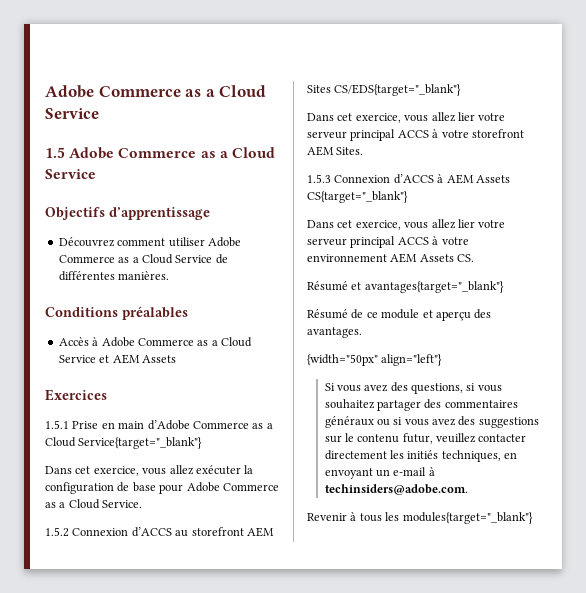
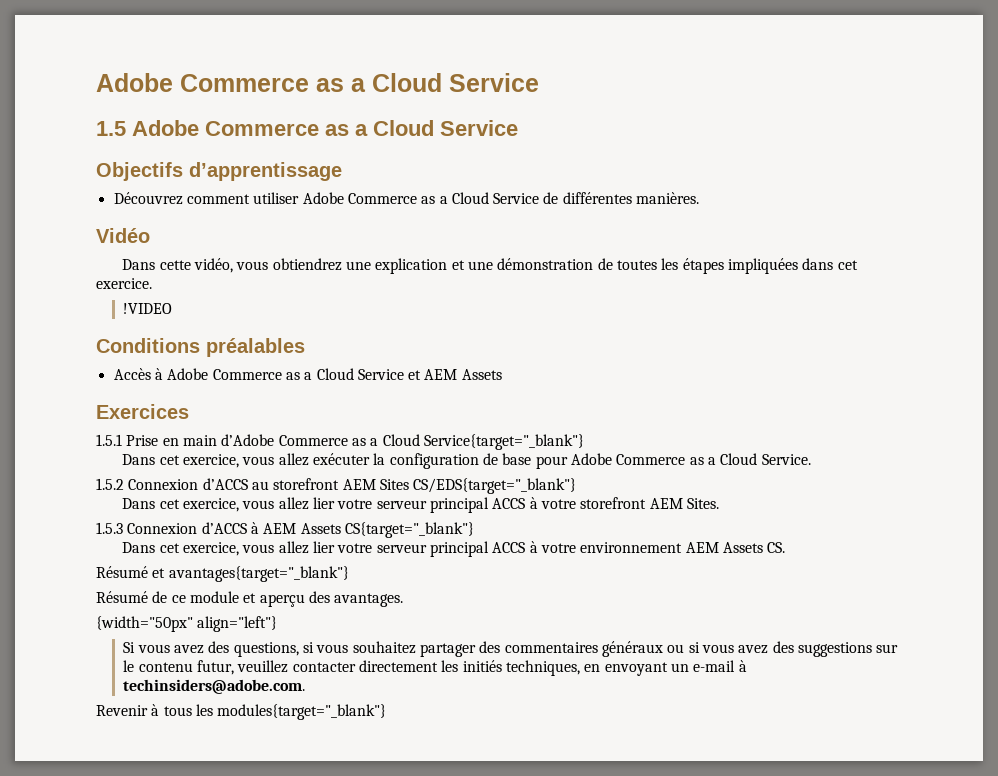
(170, 275) none -> [96,228,150,243] [122,258,858,274] [96,278,152,289] [123,303,173,314] // Vidéo // Dans cette vidéo, vous obtiendrez une explication et une démonstration de toutes les étapes impliquées dans cet exercice. // !VIDEO

